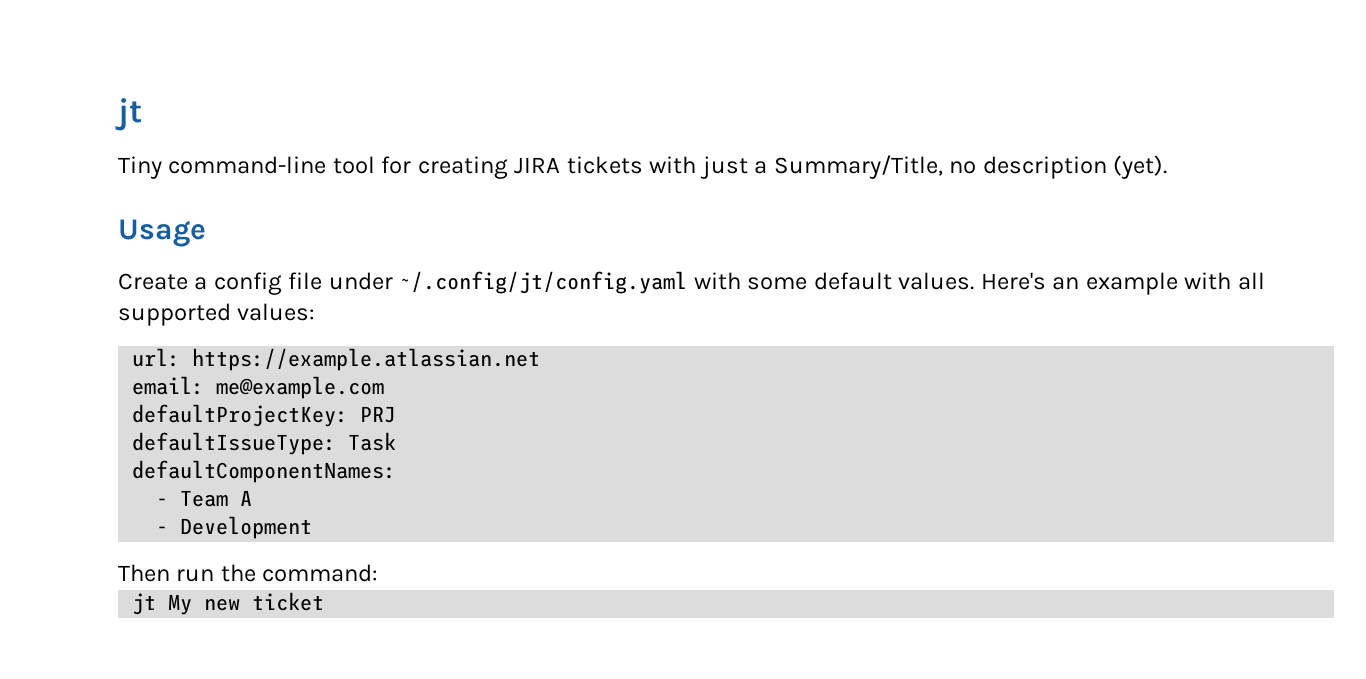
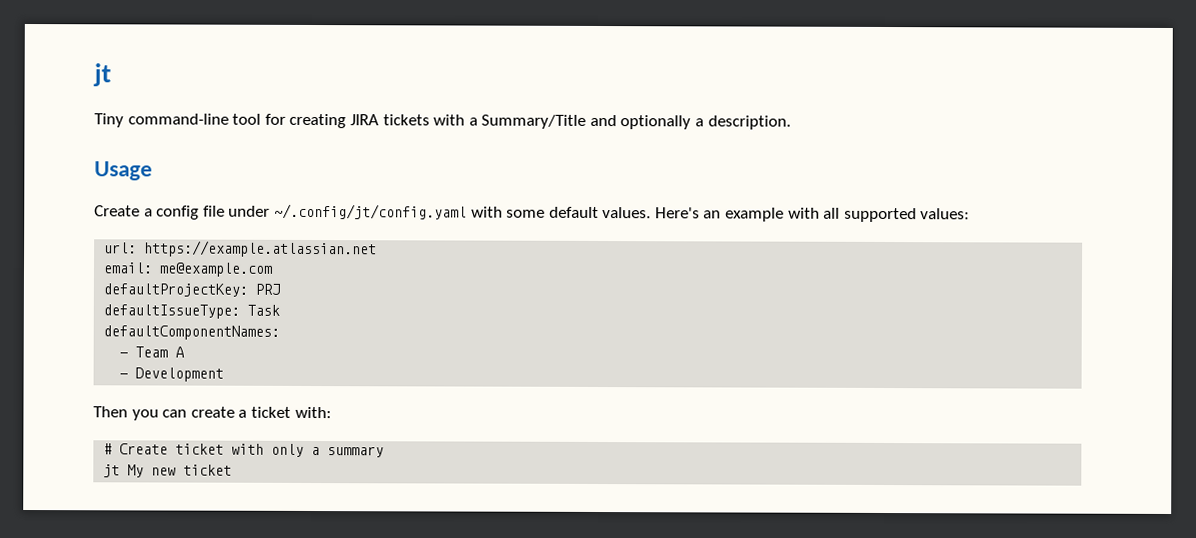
[699,155,1168,179] just a Summary/Title, no description (yet). -> [468,114,791,130] a Summary/Title and optionally a description.
[176,564,379,582] run the command: -> [131,406,332,421] [103,443,385,458] you can create a ticket with: // # Create ticket with only a summary

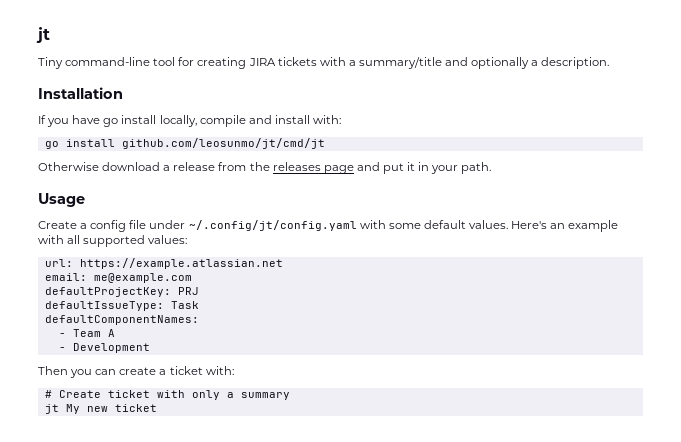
[481,114,587,129] Summary/Title -> [358,57,442,69] summary/title
(791, 122) none -> [38,87,123,99] [38,115,341,127] [44,138,325,149] [38,162,492,174] // Installation // If you have go install locally, compile and install with: // go install github.com/leosunmo/jt/cmd/jt // Otherwise download a release from the releases page and put it in your path.

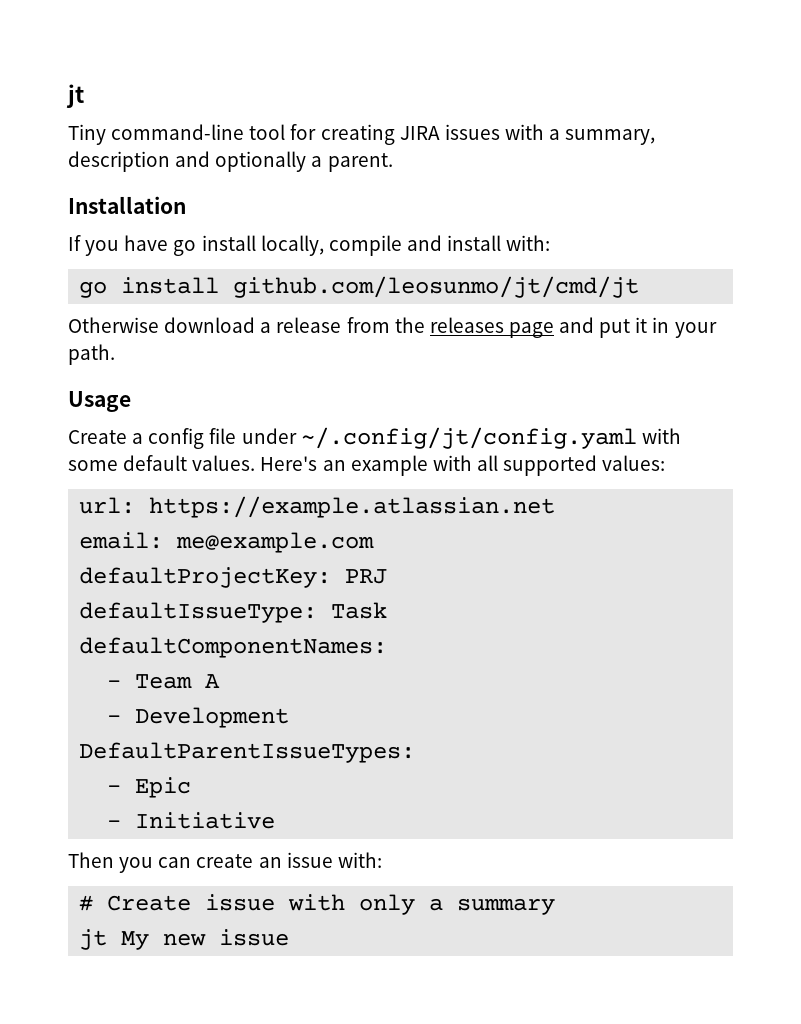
[277,57,317,66] tickets -> [444,124,500,140] issues
[358,57,442,69] summary/title -> [565,129,656,145] [68,151,170,172] summary, description
[541,57,610,69] description. -> [327,153,393,172] parent.
(150, 348) none -> [79,742,416,763] [107,777,192,798] [107,812,276,829] // DefaultParentIssueTypes: // - Epic // - Initiative
[159,366,203,375] a ticket -> [258,852,333,868] an issue
[107,390,150,398] ticket -> [205,894,276,911] issue
[114,404,157,412] ticket -> [219,929,290,946] issue

